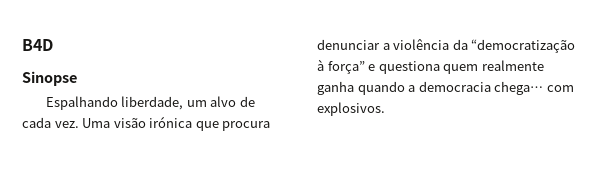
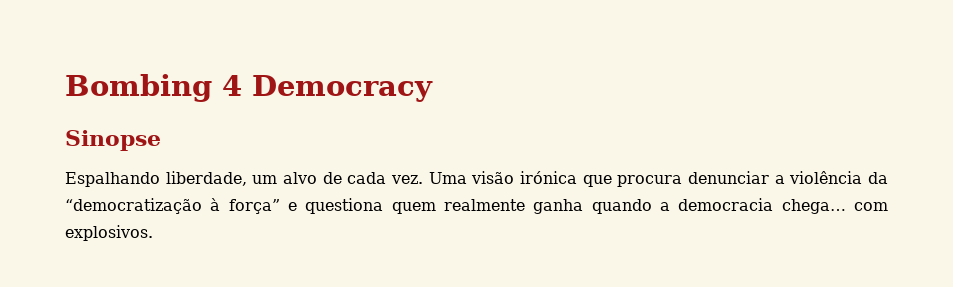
[22,39,53,51] B4D -> [65,74,433,102] Bombing 4 Democracy

